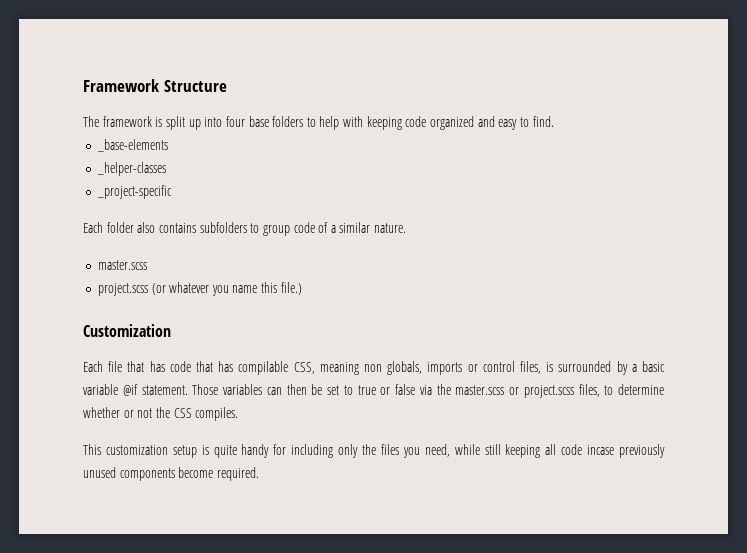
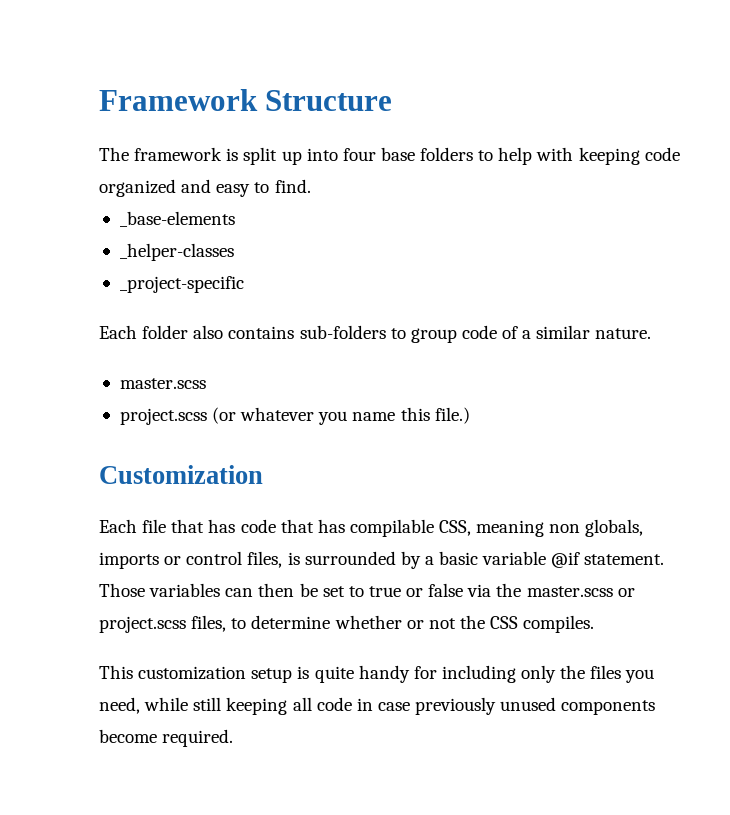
[199,222,247,233] subfolders -> [299,325,386,339] sub-folders
[587,445,615,455] incase -> [356,698,410,711] in case

